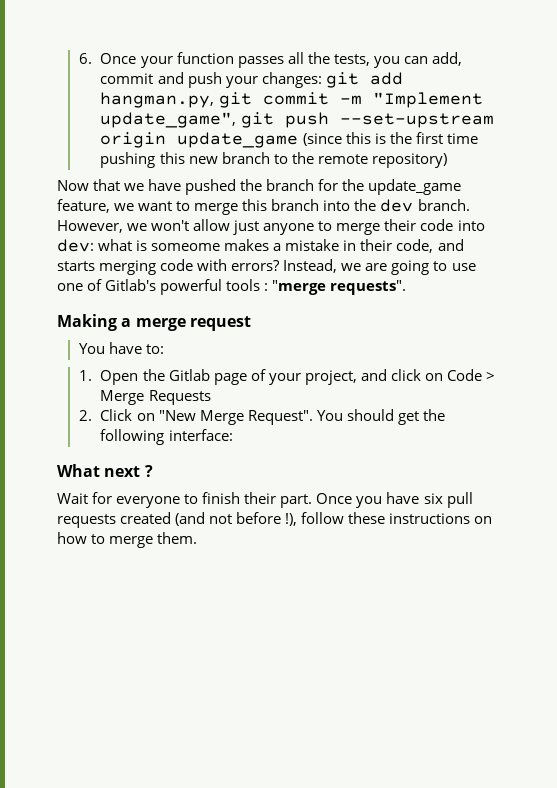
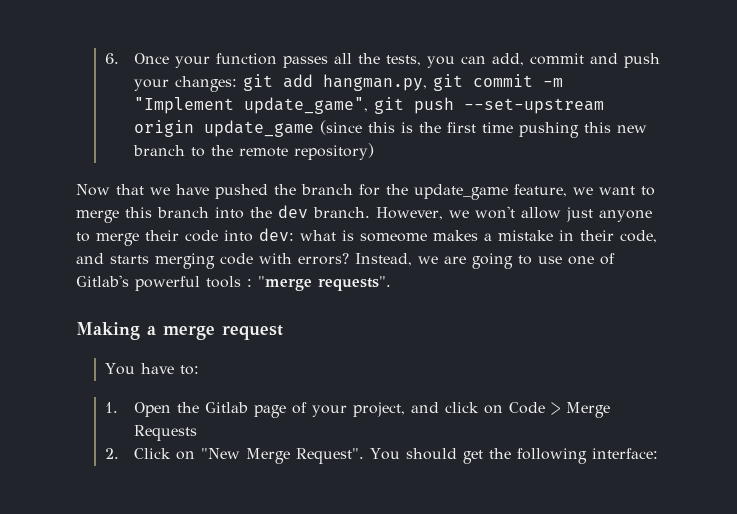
[57,464,153,477] [57,492,473,508] [57,512,493,528] [57,532,198,548] // What next ? // Wait for everyone to finish their part. Once you have six pull requests created (and not before !), follow these instructions on how to merge them. -> (659, 453) none

